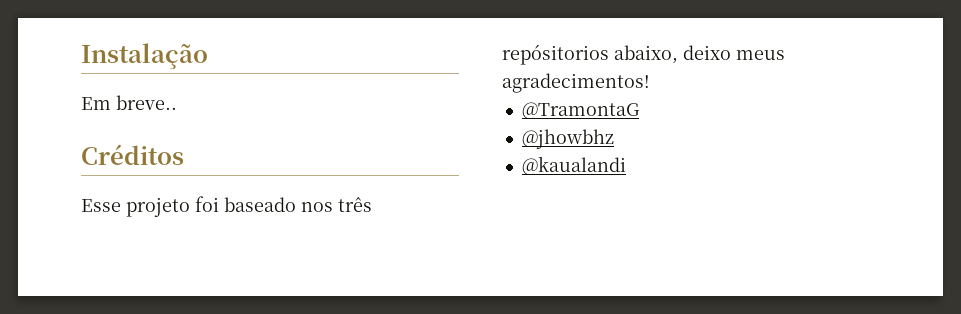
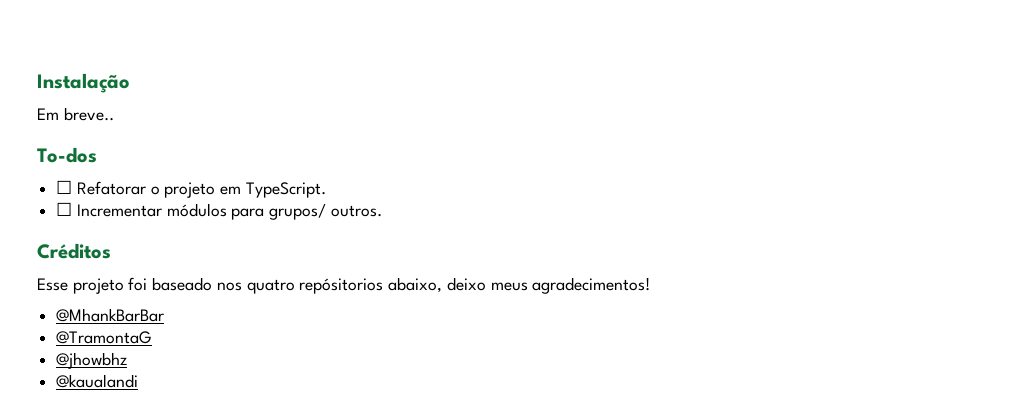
(177, 102) none -> [37,147,97,163] [56,180,326,198] [56,202,382,220] // To-dos // ☐ Refatorar o projeto em TypeScript. // ☐ Incrementar módulos para grupos/ outros.
[338,197,372,212] três -> [246,279,295,294] quatro
(650, 83) none -> [56,308,165,322] // @MhankBarBar

